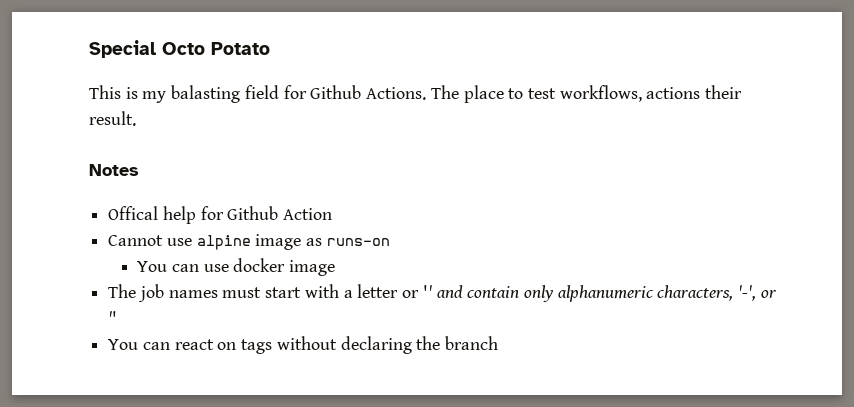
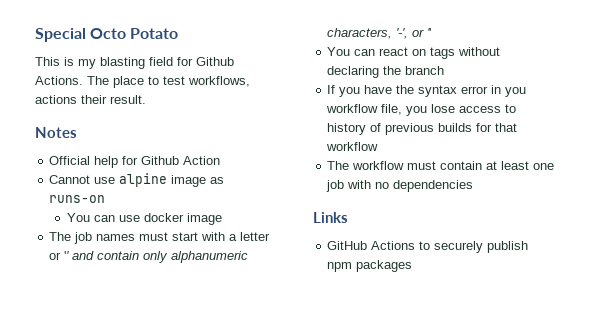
[171,85,241,103] balasting -> [100,57,145,69] blasting
[108,206,159,220] Offical -> [49,156,91,165] Official
(499, 343) none -> [327,85,527,97] [326,104,517,116] [327,123,518,135] [326,142,379,151] [327,161,555,170] [326,180,474,192] [313,212,348,223] [327,241,529,253] [327,260,413,272] // If you have the syntax error in you workflow file, you lose access to history of previous builds for that workflow // The workflow must contain at least one job with no dependencies // Links // GitHub Actions to securely publish npm packages

